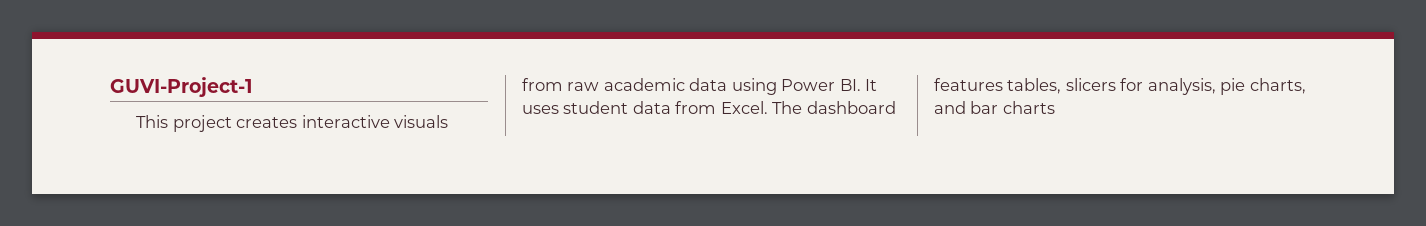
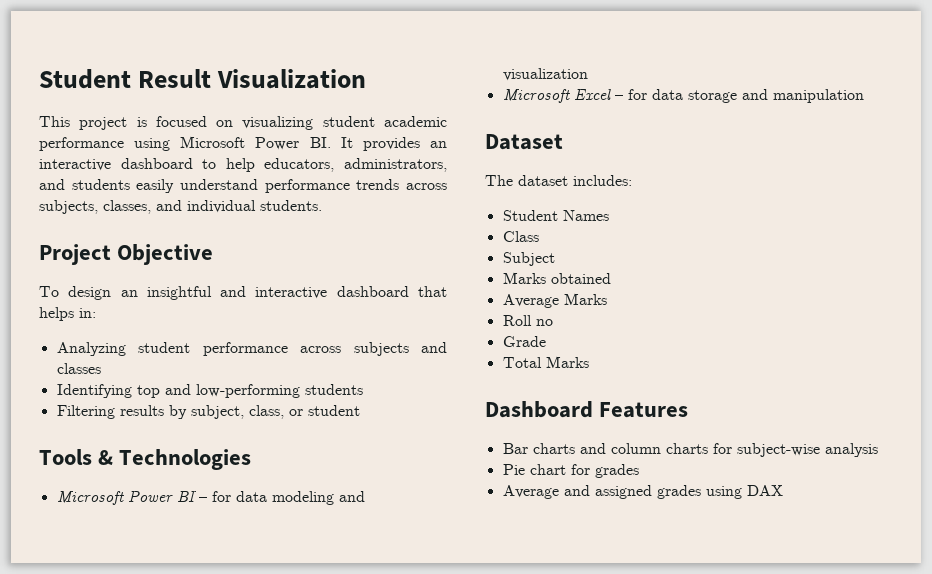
[110,77,252,97] GUVI-Project-1 -> [39,69,367,89] Student Result Visualization
[236,115,449,128] [522,78,878,95] [522,101,896,114] [934,78,1306,95] [934,101,1055,114] creates interactive visuals from raw academic data using Power BI. It uses student data from Excel. The dashboard features tables, slicers for analysis, pie charts, and bar charts -> [136,116,447,130] [39,136,448,151] [39,158,447,172] [39,179,447,193] [39,200,322,214] [39,244,214,265] [39,286,447,300] [39,307,96,321] [56,342,447,356] [56,363,101,374] [56,384,363,398] [56,405,360,419] [39,449,252,470] [56,490,365,505] [502,68,588,81] [502,89,864,103] [485,134,563,150] [485,175,632,186] [502,210,609,221] [502,231,539,242] [502,252,555,266] [502,272,611,284] [502,293,607,308] [502,315,553,326] [502,336,546,347] [502,356,589,368] [485,401,689,418] [502,443,878,457] [502,464,639,478] [502,485,783,499] is focused on visualizing student academic performance using Microsoft Power BI. It provides an interactive dashboard to help educators, administrators, and students easily understand performance trends across subjects, classes, and individual students. // Project Objective // To design an insightful and interactive dashboard that helps in: // Analyzing student performance across subjects and classes // Identifying top and low-performing students // Filtering results by subject, class, or student // Tools & Technologies // Microsoft Power BI – for data modeling and visualization // Microsoft Excel – for data storage and manipulation // Dataset // The dataset includes: // Student Names // Class // Subject // Marks obtained // Average Marks // Roll no // Grade // Total Marks // Dashboard Features // Bar charts and column charts for subject-wise analysis // Pie chart for grades // Average and assigned grades using DAX

